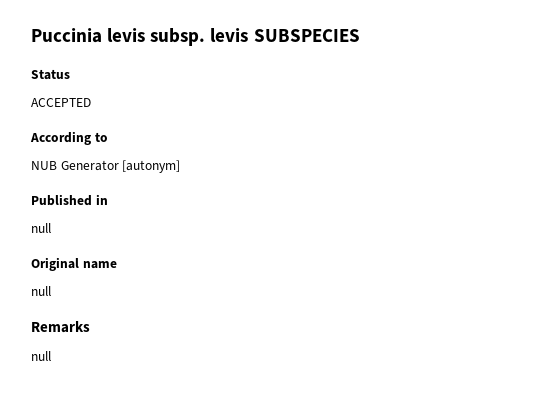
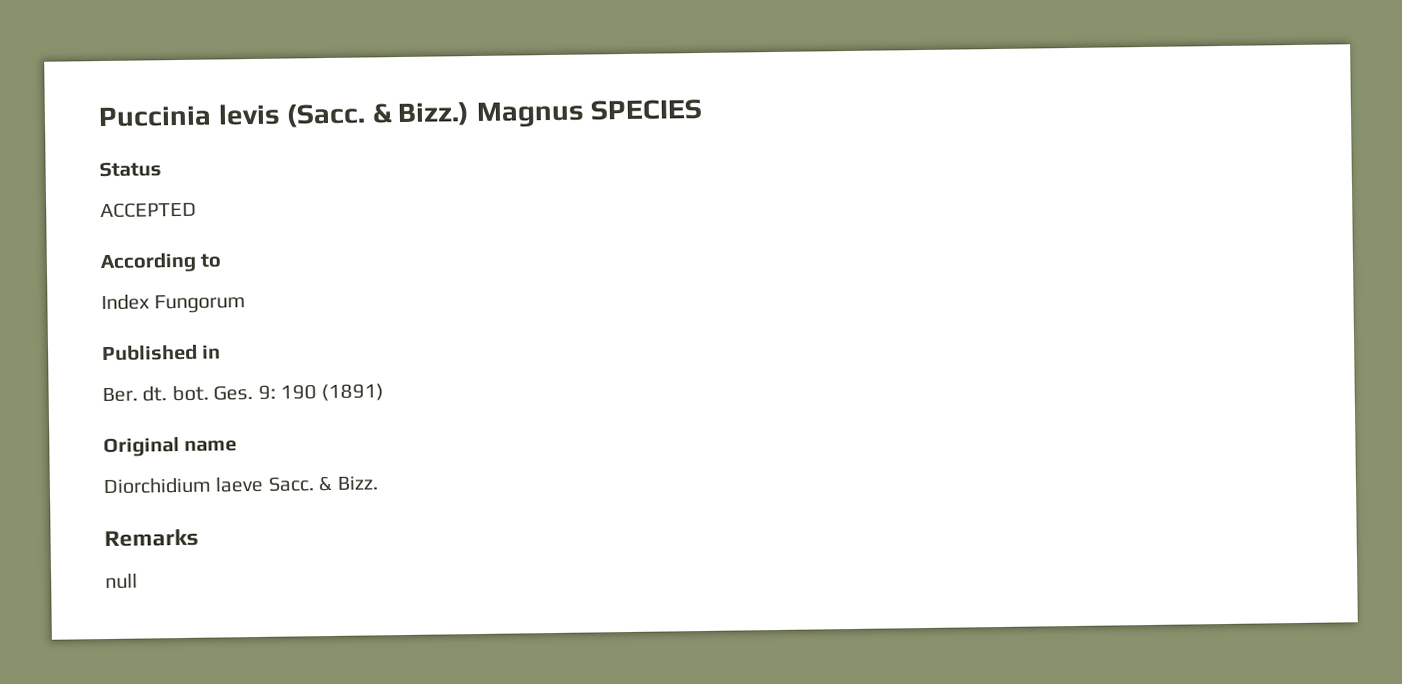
[150,28,360,46] subsp. levis SUBSPECIES -> [286,98,704,129] (Sacc. & Bizz.) Magnus SPECIES
[31,160,181,173] NUB Generator [autonym] -> [101,294,247,314] Index Fungorum
[31,223,51,233] [31,257,117,271] [31,286,51,296] null // Original name // null -> [102,383,385,403] [103,437,238,458] [103,475,378,495] Ber. dt. bot. Ges. 9: 190 (1891) // Original name // Diorchidium laeve Sacc. & Bizz.

